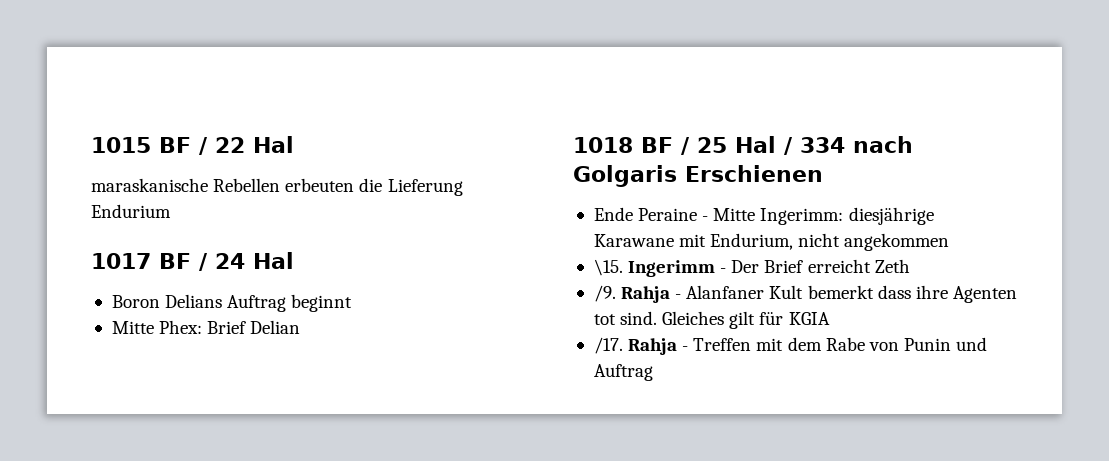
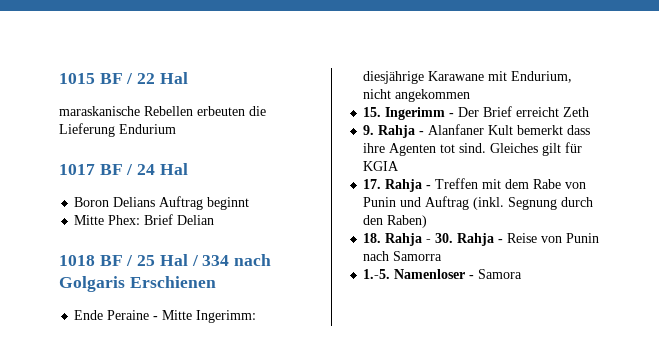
[593,259,623,276] \15. -> [363,107,382,117] 15.
[593,285,616,302] /9. -> [363,125,375,135] 9.
[593,337,623,354] /17. -> [363,179,382,189] 17.
(653, 372) none -> [473,197,594,210] [363,215,428,228] [363,233,600,246] [363,251,443,261] [363,269,523,279] (inkl. Segnung durch den Raben) // 18. Rahja - 30. Rahja - Reise von Punin nach Samorra // 1.-5. Namenloser - Samora

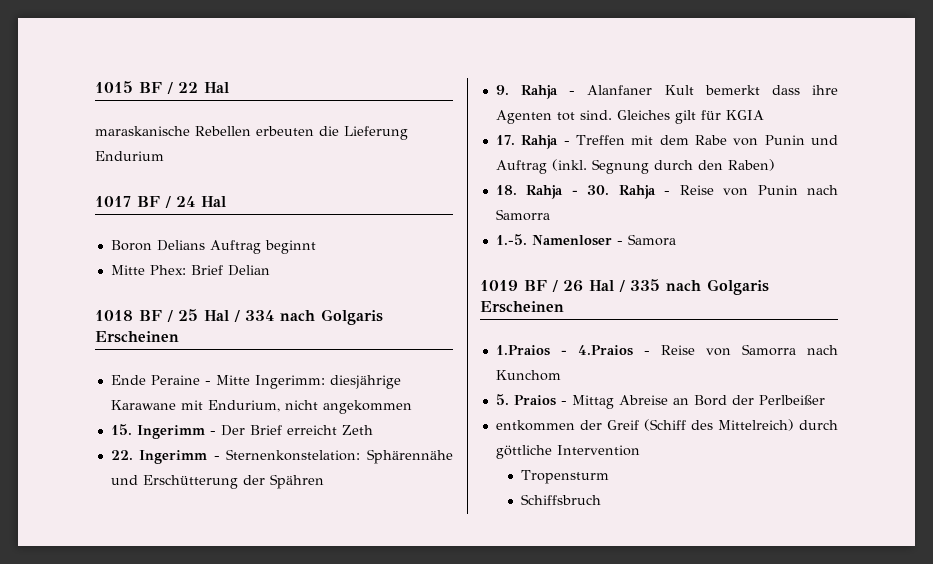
[129,276,216,288] Erschienen -> [95,331,179,343] Erscheinen
(590, 112) none -> [110,449,453,464] [110,474,324,489] // 22. Ingerimm - Sternenkonstelation: Sphärennähe und Erschütterung der Spähren
(523, 274) none -> [480,279,769,295] [480,301,564,313] [495,344,838,356] [495,370,561,381] [495,394,825,409] [495,419,838,431] [495,445,640,459] [520,470,609,484] [520,494,601,505] // 1019 BF / 26 Hal / 335 nach Golgaris Erscheinen // 1.Praios - 4.Praios - Reise von Samorra nach Kunchom // 5. Praios - Mittag Abreise an Bord der Perlbeißer // entkommen der Greif (Schiff des Mittelreich) durch göttliche Intervention // Tropensturm // Schiffsbruch

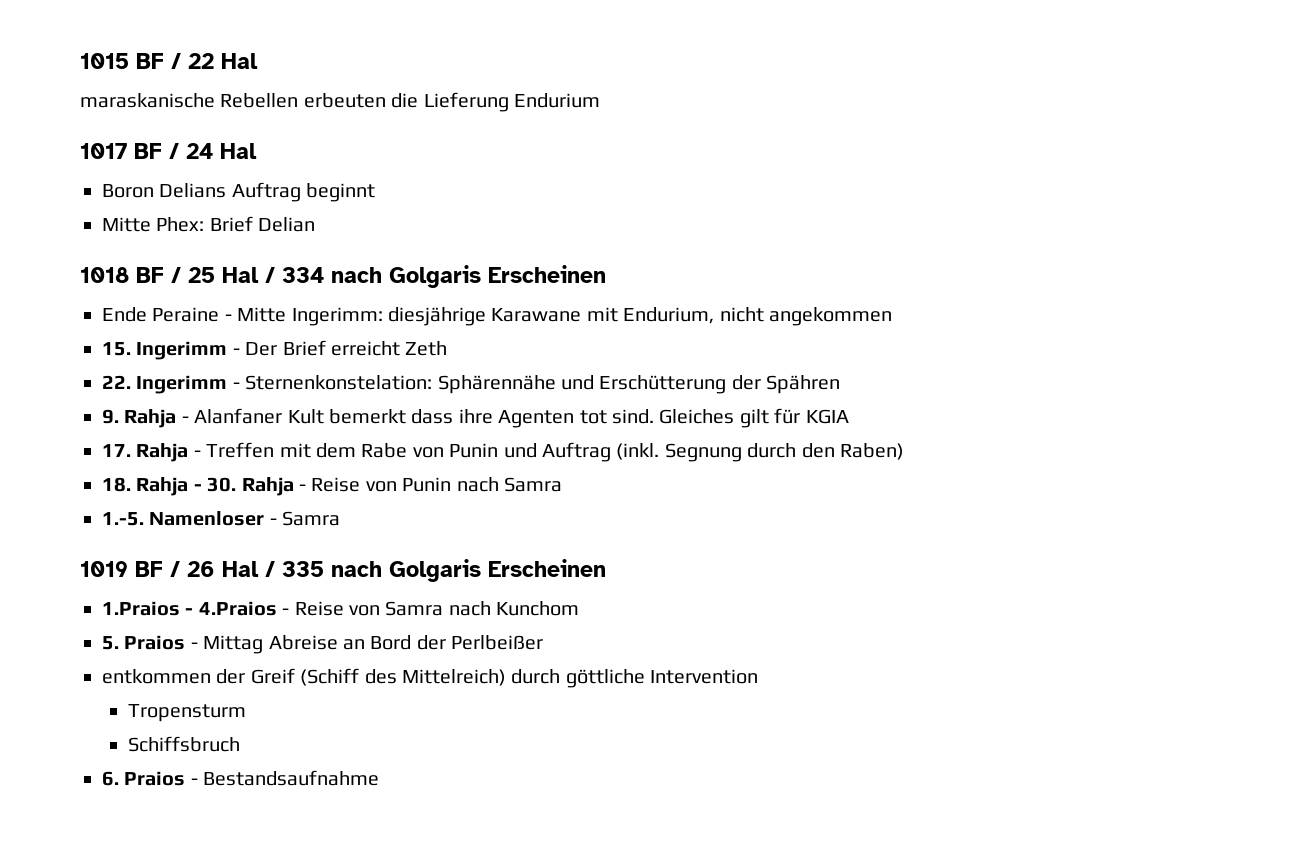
[495,209,550,221] Samorra -> [503,477,562,492] Samra
[627,234,676,246] Samora -> [282,511,341,526] Samra
[741,344,796,356] Samorra -> [385,601,444,616] Samra
(601, 499) none -> [102,770,380,786] // 6. Praios - Bestandsaufnahme

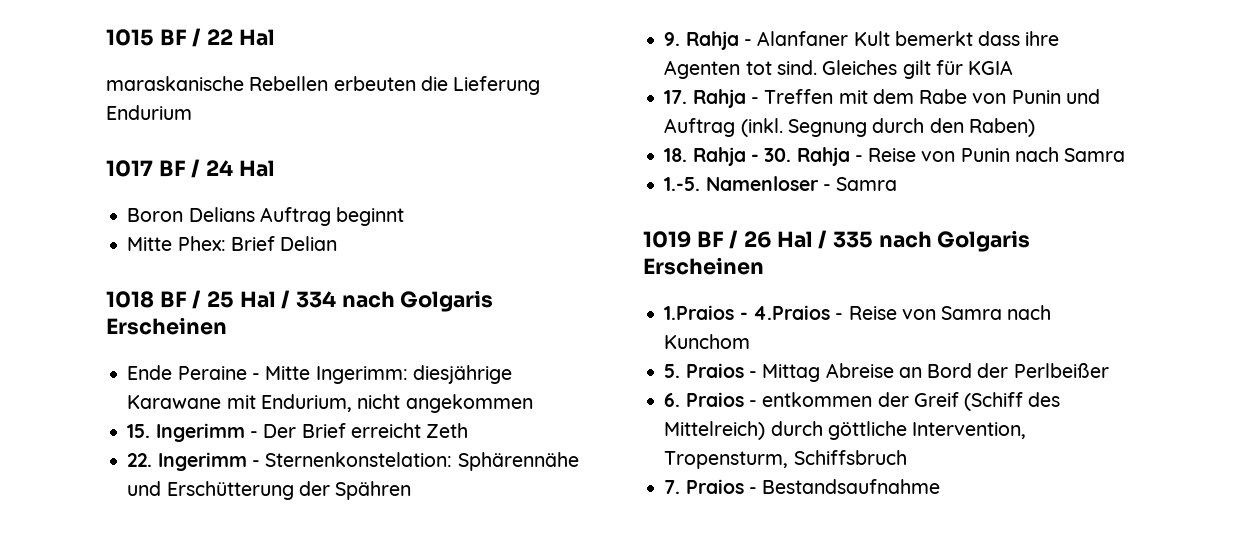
(544, 642) none -> [664,392,757,407] 6. Praios -
[650,669,759,684] [128,704,247,722] Intervention // Tropensturm // -> [912,422,1027,439] [664,451,789,469] Intervention, Tropensturm,
[102,771,119,786] 6. -> [664,480,681,494] 7.

